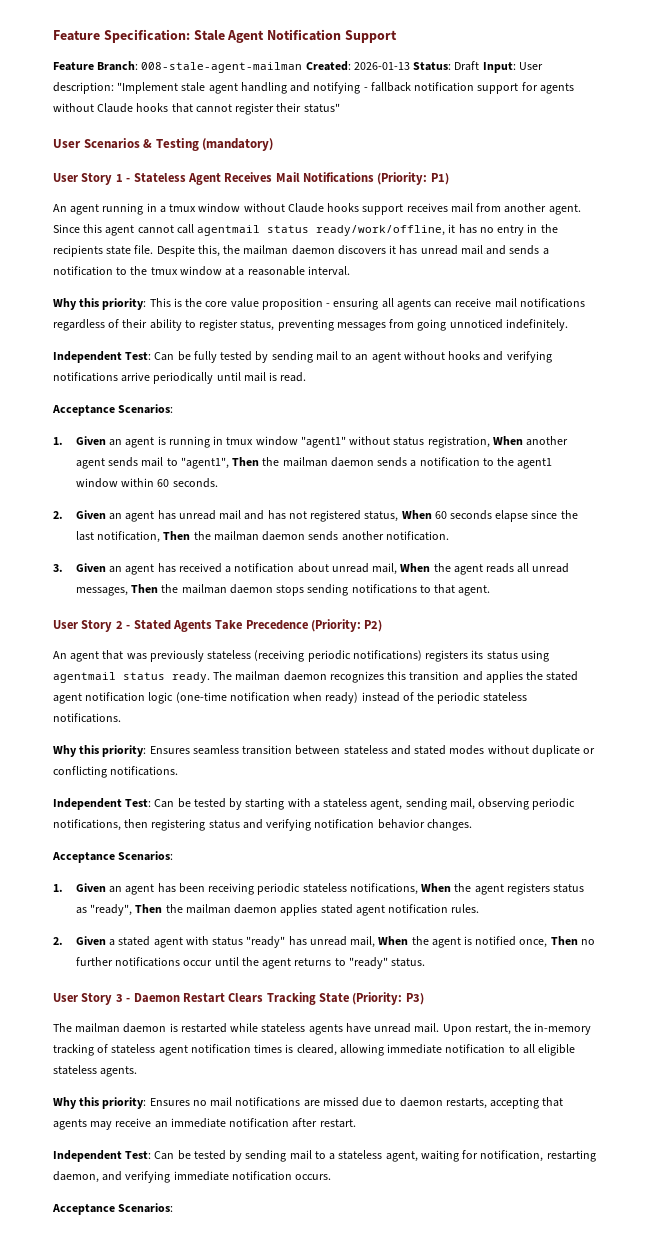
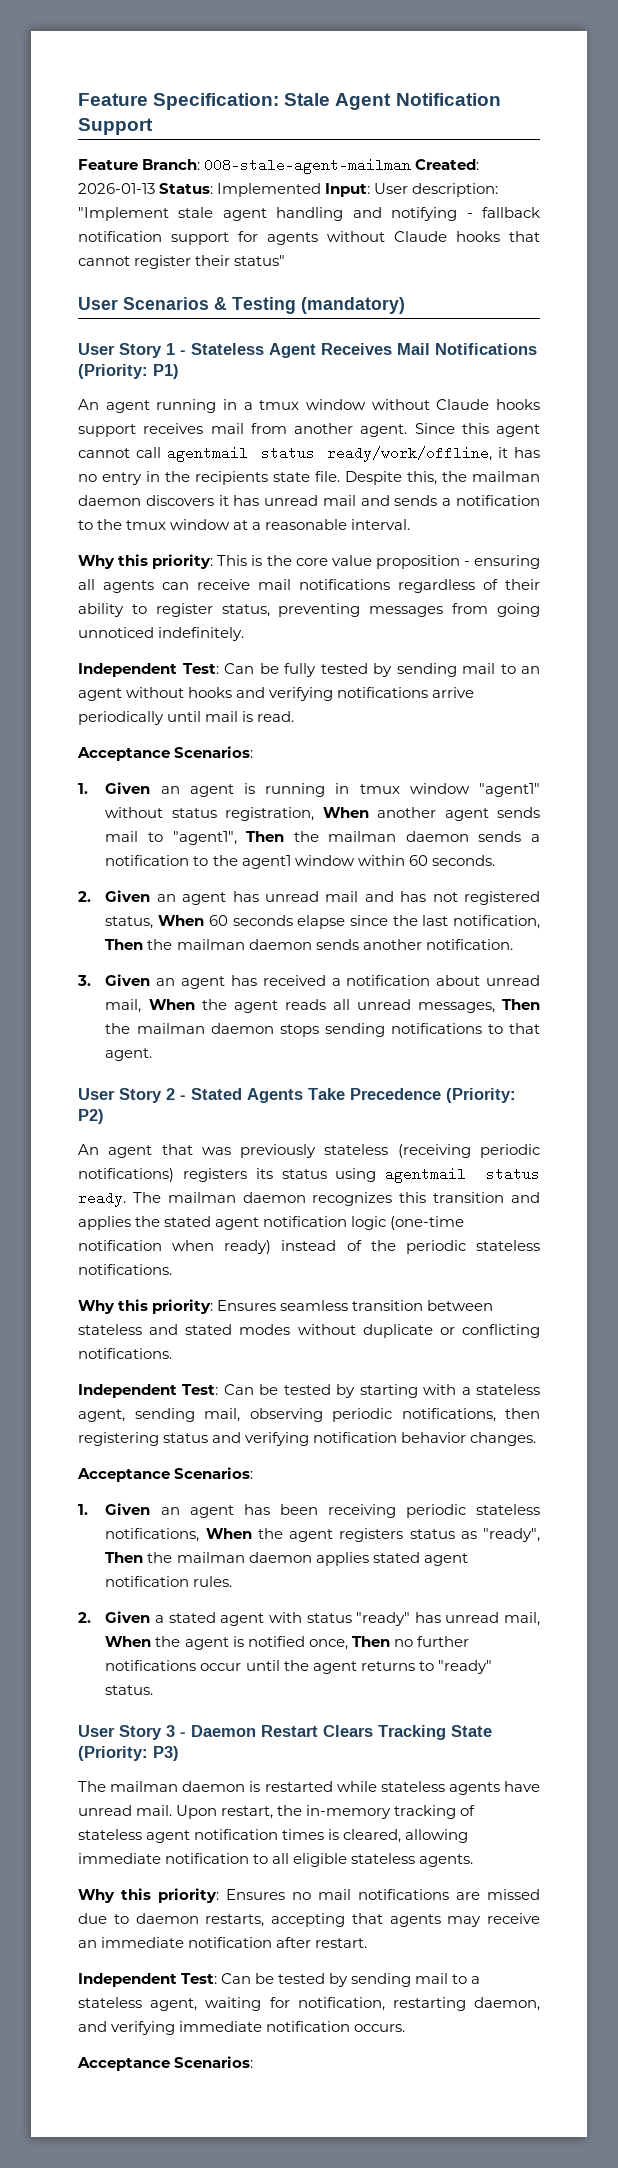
[454,61,480,71] Draft -> [217,183,322,197] Implemented

